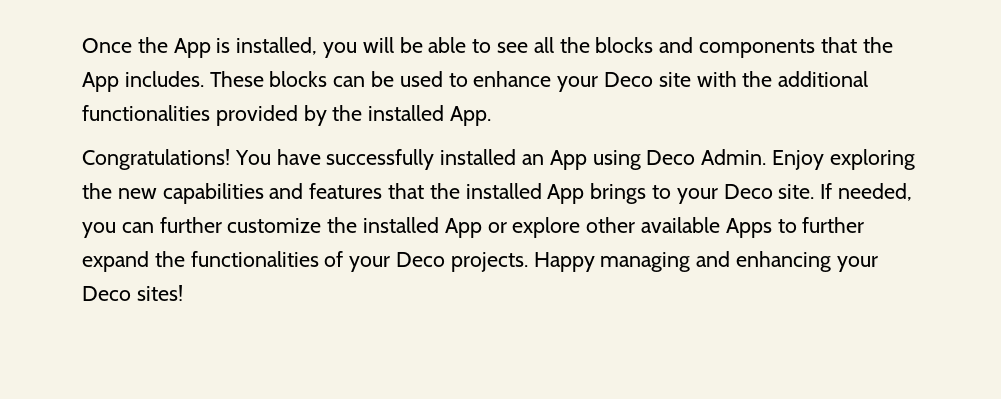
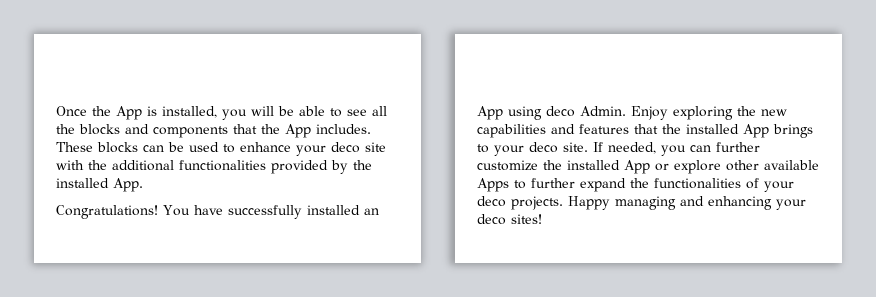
[604,72,654,87] Deco -> [331,142,360,153] deco
[646,150,696,165] Deco -> [546,106,575,117] deco
[723,184,773,199] Deco -> [529,142,558,153] deco
[396,252,446,267] Deco -> [477,196,506,207] deco
[82,286,131,301] Deco -> [477,214,506,225] deco

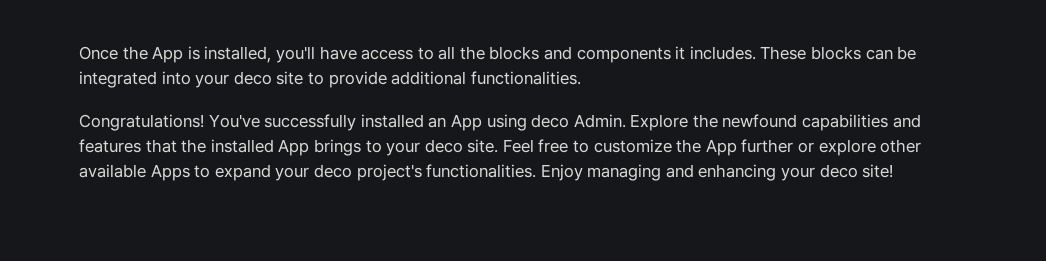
[222,106,367,120] you will be able to see -> [275,46,434,63] you'll have access to
[233,124,311,138] that the App -> [675,46,686,60] it
[189,142,386,156] [56,160,372,174] [56,178,143,192] used to enhance your deco site with the additional functionalities provided by the installed App. -> [79,71,581,88] integrated into your deco site to provide additional functionalities.
[163,205,223,216] You have -> [208,114,260,128] You've
[631,106,787,120] Enjoy exploring the new -> [630,114,798,131] Explore the newfound
[593,142,760,156] [477,160,650,174] If needed, you can further customize the installed App -> [502,139,794,156] Feel free to customize the App further
[531,178,794,192] [477,196,610,210] further expand the functionalities of your deco projects. Happy -> [214,164,583,181] expand your deco project's functionalities. Enjoy
[511,214,542,224] sites! -> [862,164,894,178] site!

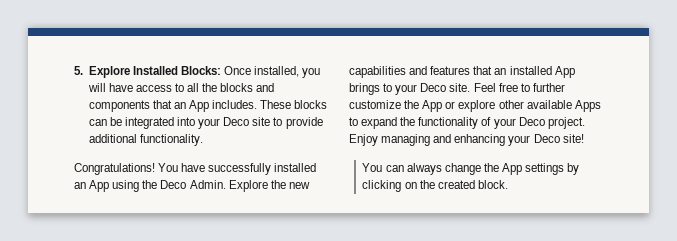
[79,46,315,63] Once the App is installed, you'll -> [74,66,321,78] [87,83,106,92] 5. Explore Installed Blocks: Once installed, you will
[675,46,686,60] it -> [152,100,210,112] that an App
[233,71,272,85] deco -> [223,117,250,126] Deco
[470,71,581,85] functionalities. -> [139,134,203,146] functionality.
[208,114,260,128] You've -> [158,163,206,172] You have
[531,114,570,128] deco -> [142,180,187,189] the Deco
[722,114,798,128] newfound -> [288,182,310,189] new
[181,139,207,153] the -> [494,68,507,75] an
[424,139,463,153] deco -> [420,83,447,92] Deco
(590, 146) none -> [532,83,565,92] further
[741,139,794,153] further -> (443, 106) none
[275,164,537,181] your deco project's functionalities. -> [400,117,585,129] the functionality of your Deco project.
[819,164,858,178] deco -> [533,134,560,143] Deco
(894, 171) none -> [362,163,580,175] [362,180,508,192] // You can always change the App settings by clicking on the created block.

